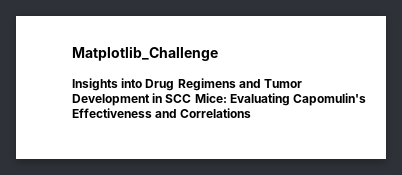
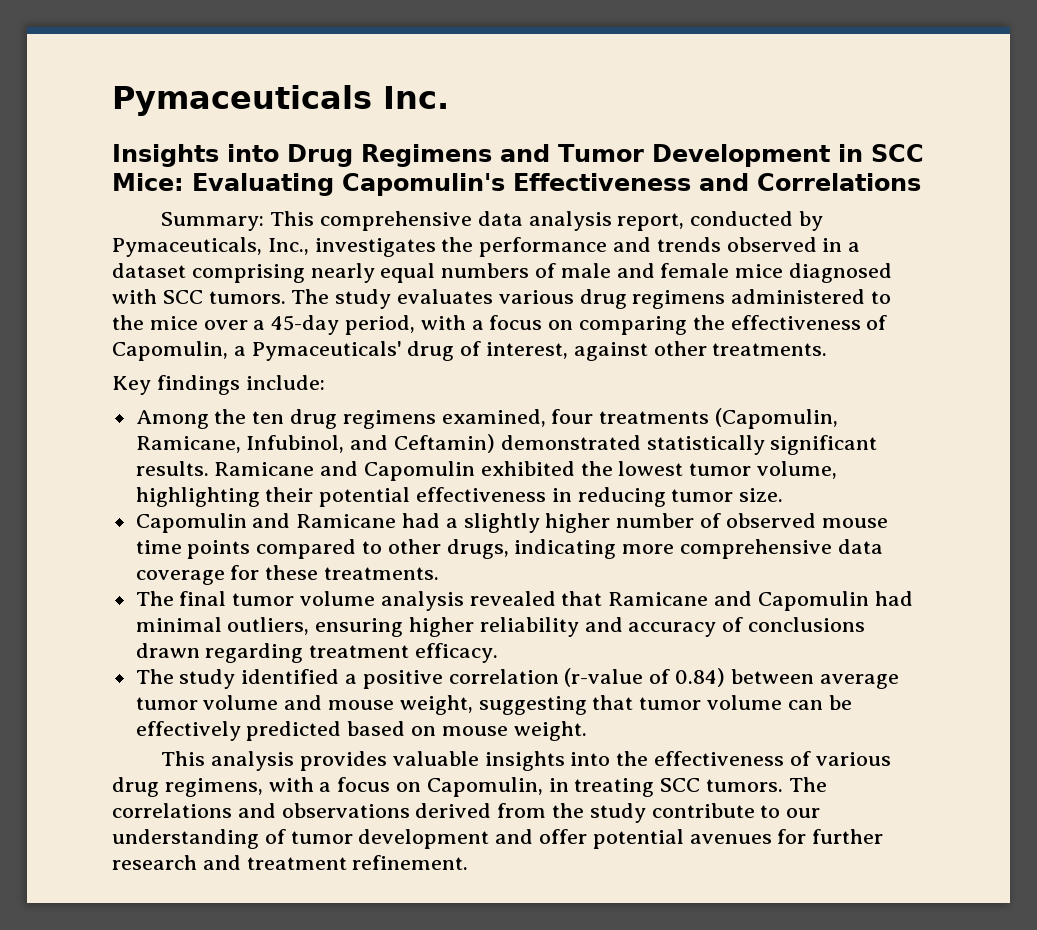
[72,46,218,61] Matplotlib_Challenge -> [112,85,450,116] Pymaceuticals Inc.
(252, 113) none -> [161,211,823,231] [112,237,861,257] [112,263,893,283] [112,289,892,309] [112,315,888,335] [112,341,828,361] [112,375,325,395] [135,408,839,429] [135,434,878,455] [135,461,838,481] [135,487,784,507] [135,513,888,533] [135,539,883,559] [135,565,440,585] [135,591,913,611] [135,617,866,637] [135,643,499,663] [135,668,899,689] [135,695,852,715] [135,721,587,741] [161,751,891,771] [112,777,827,797] [112,803,821,823] [112,829,884,849] [112,855,469,870] // Summary: This comprehensive data analysis report, conducted by Pymaceuticals, Inc., investigates the performance and trends observed in a dataset comprising nearly equal numbers of male and female mice diagnosed with SCC tumors. The study evaluates various drug regimens administered to the mice over a 45-day period, with a focus on comparing the effectiveness of Capomulin, a Pymaceuticals' drug of interest, against other treatments. // Key findings include: // Among the ten drug regimens examined, four treatments (Capomulin, Ramicane, Infubinol, and Ceftamin) demonstrated statistically significant results. Ramicane and Capomulin exhibited the lowest tumor volume, highlighting their potential effectiveness in reducing tumor size. // Capomulin and Ramicane had a slightly higher number of observed mouse time points compared to other drugs, indicating more comprehensive data coverage for these treatments. // The final tumor volume analysis revealed that Ramicane and Capomulin had minimal outliers, ensuring higher reliability and accuracy of conclusions drawn regarding treatment efficacy. // The study identified a positive correlation (r-value of 0.84) between average tumor volume and mouse weight, suggesting that tumor volume can be effectively predicted based on mouse weight. // This analysis provides valuable insights into the effectiveness of various drug regimens, with a focus on Capomulin, in treating SCC tumors. The correlations and observations derived from the study contribute to our understanding of tumor development and offer potential avenues for further research and treatment refinement.

